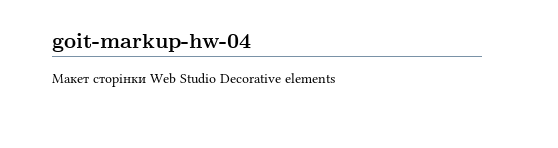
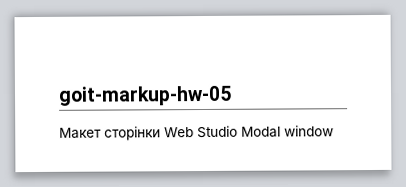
[52,33,251,52] goit-markup-hw-04 -> [58,85,232,106] goit-markup-hw-05
[220,73,335,83] Decorative elements -> [241,125,334,138] Modal window

